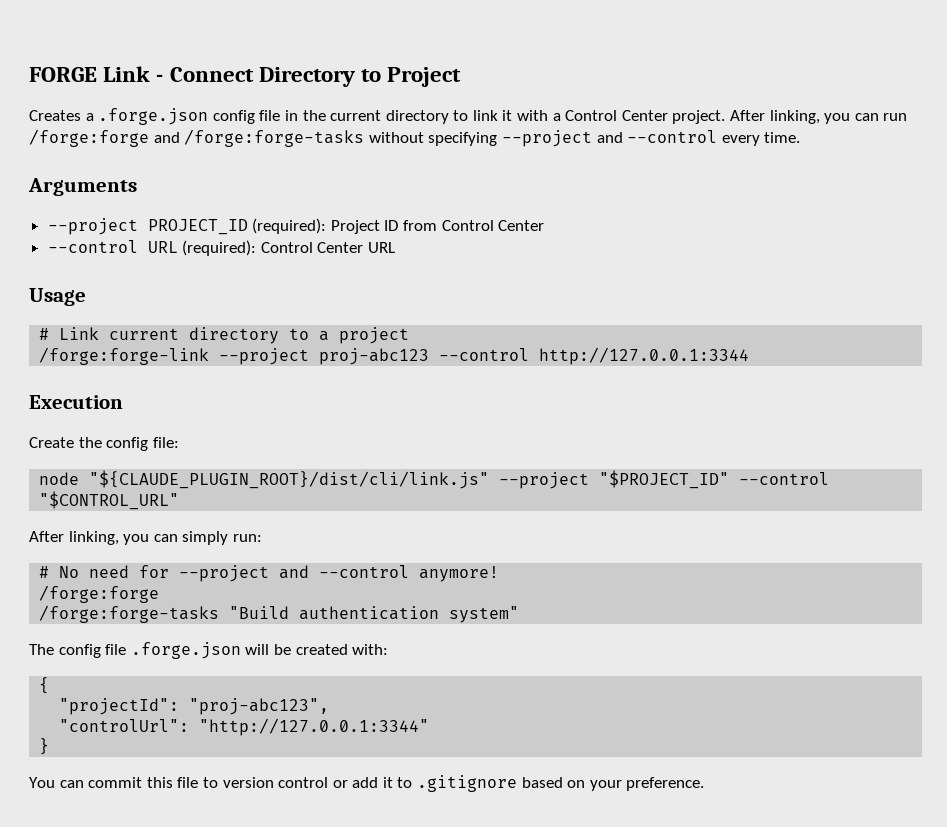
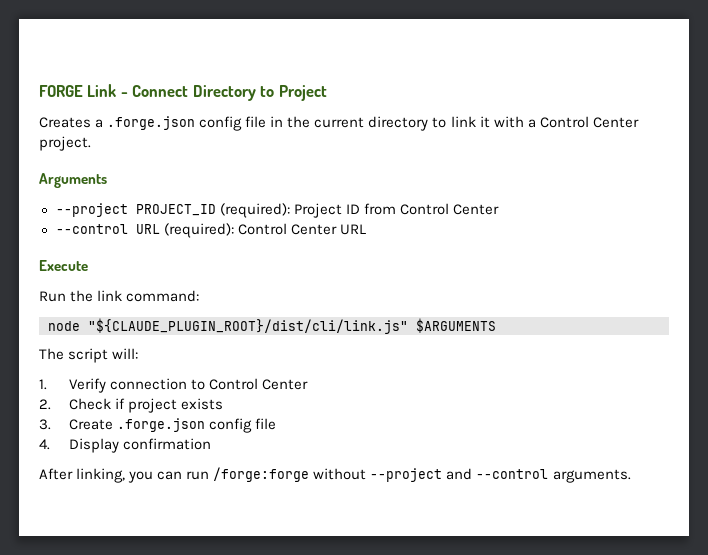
[730,110,908,124] [29,129,801,147] After linking, you can run /forge:forge and /forge:forge-tasks without specifying --project and --control every time. -> (91, 143) none
[29,288,86,306] [39,327,410,344] [39,347,750,365] [29,395,123,409] [29,437,179,451] [39,470,830,489] [39,491,180,510] [29,531,262,545] [39,565,500,582] [39,585,160,603] [39,605,520,623] [29,642,389,659] [39,677,50,694] [59,698,330,715] [59,718,430,736] [39,738,50,755] [29,775,705,792] Usage // # Link current directory to a project // /forge:forge-link --project proj-abc123 --control http://127.0.0.1:3344 // Execution // Create the config file: // node "${CLAUDE_PLUGIN_ROOT}/dist/cli/link.js" --project "$PROJECT_ID" --control "$CONTROL_URL" // After linking, you can simply run: // # No need for --project and --control anymore! // /forge:forge // /forge:forge-tasks "Build authentication system" // The config file .forge.json will be created with: // { // "projectId": "proj-abc123", // "controlUrl": "http://127.0.0.1:3344" // } // You can commit this file to version control or add it to .gitignore based on your preference. -> [39,260,88,271] [39,290,200,302] [48,318,496,334] [39,348,139,363] [39,378,308,393] [39,398,223,413] [39,418,276,433] [39,438,211,453] [39,467,631,483] Execute // Run the link command: // node "${CLAUDE_PLUGIN_ROOT}/dist/cli/link.js" $ARGUMENTS // The script will: // 1. Verify connection to Control Center // 2. Check if project exists // 3. Create .forge.json config file // 4. Display confirmation // After linking, you can run /forge:forge without --project and --control arguments.

